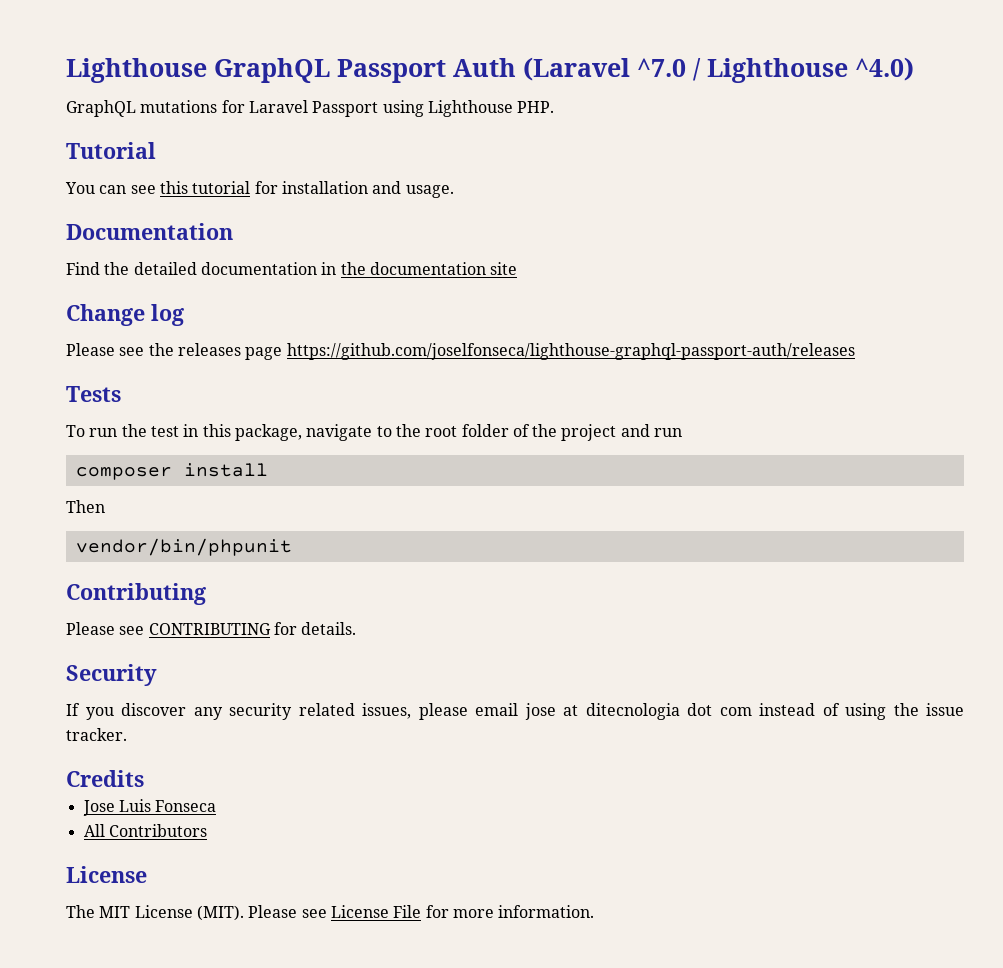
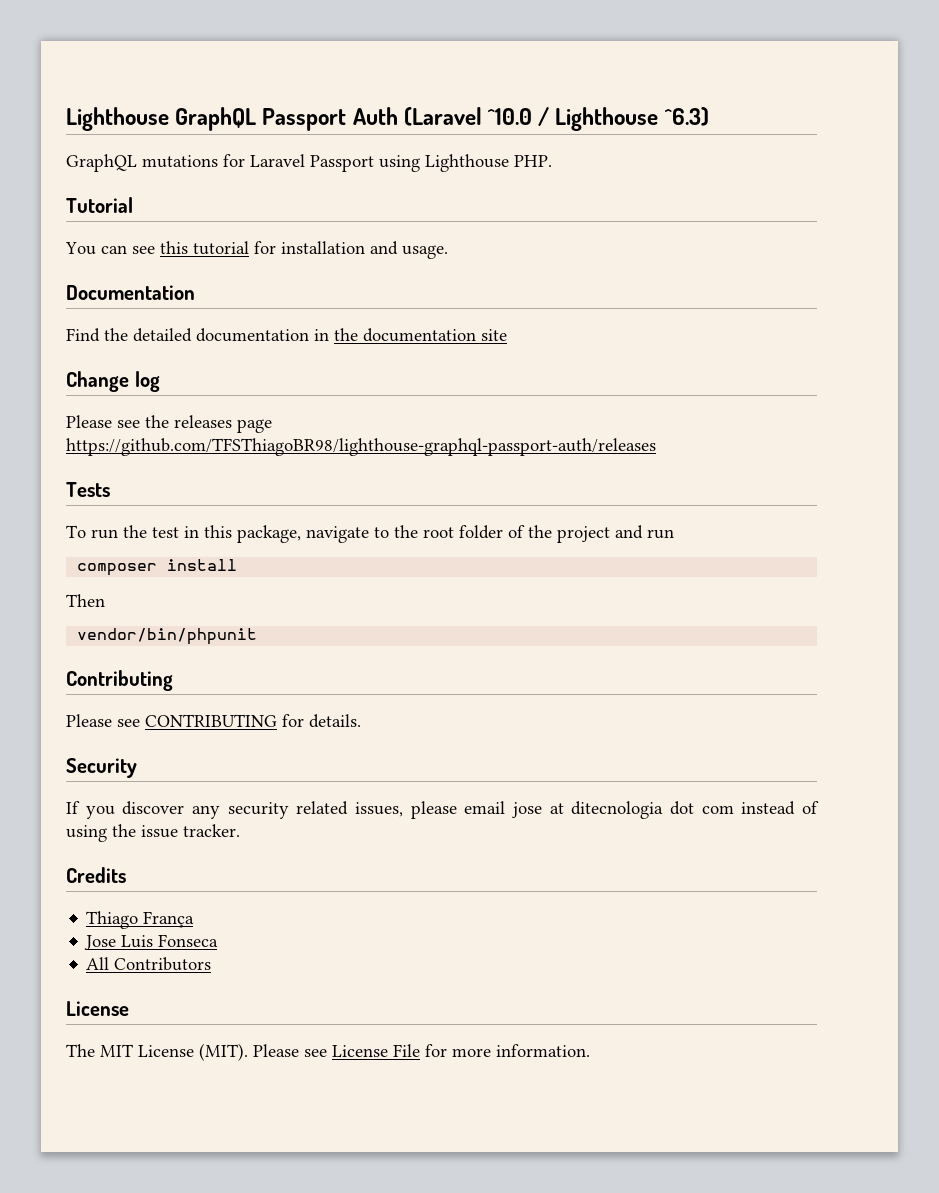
[637,58,686,77] ^7.0 -> [488,108,533,125] ^10.0
[855,57,914,81] ^4.0) -> [664,107,709,126] ^6.3)
[286,343,855,360] https://github.com/joselfonseca/lighthouse-graphql-passport-auth/releases -> [66,438,656,456] https://github.com/TFSThiagoBR98/lighthouse-graphql-passport-auth/releases
(144, 778) none -> [86,911,195,929] // Thiago França

